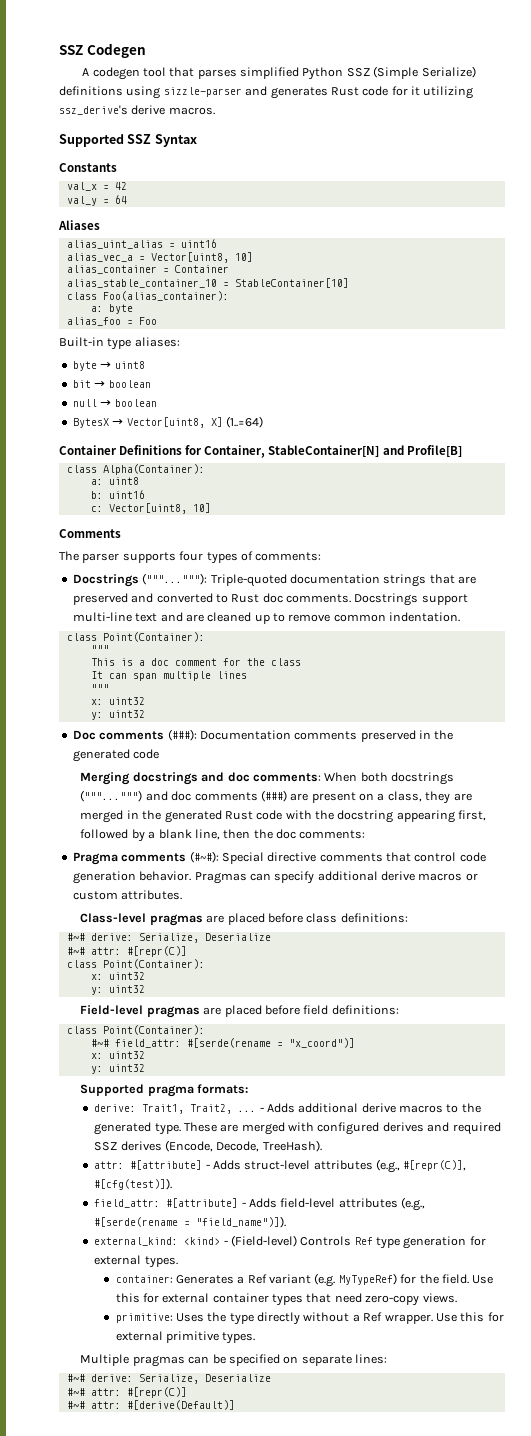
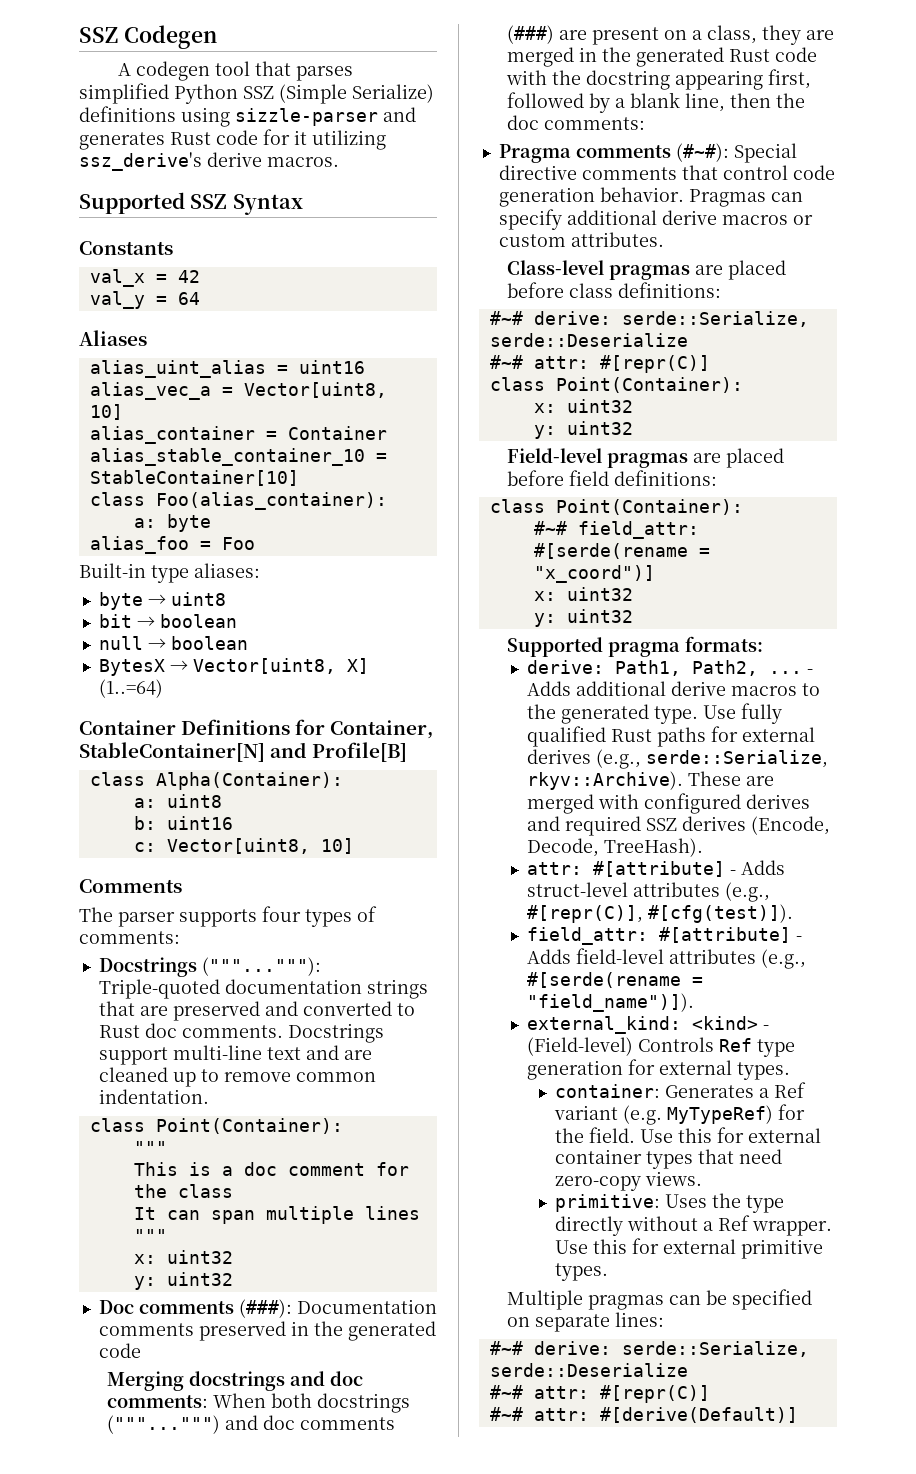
[138,933,271,943] Serialize, Deserialize -> [621,311,809,327] [489,333,688,347] serde::Serialize, serde::Deserialize
[142,1104,233,1114] Trait1, Trait2, -> [615,660,759,676] Path1, Path2,
(181, 1129) none -> [703,703,783,724] [527,726,816,747] [527,749,829,769] [527,771,684,790] Use fully qualified Rust paths for external derives (e.g., serde::Serialize, rkyv::Archive).
[138,1374,271,1384] Serialize, Deserialize -> [621,1341,809,1357] [489,1363,688,1377] serde::Serialize, serde::Deserialize

